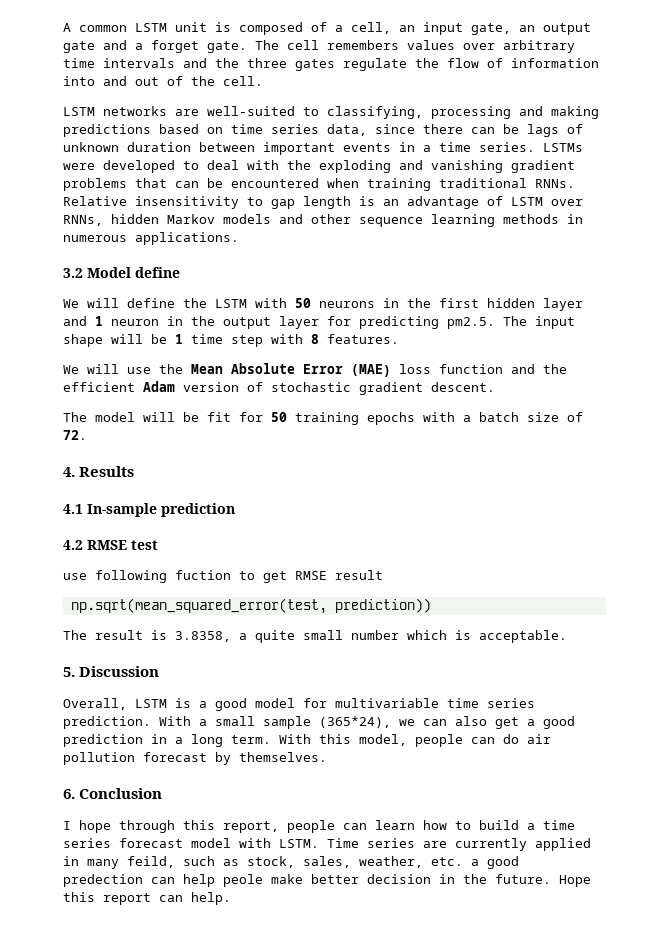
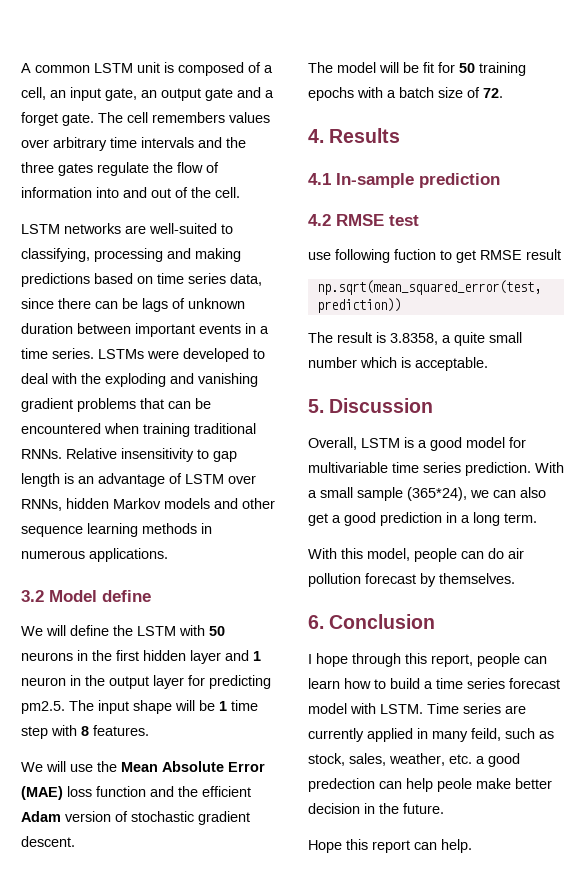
(271, 739) none -> (537, 518) //
(551, 879) none -> (444, 808) //

